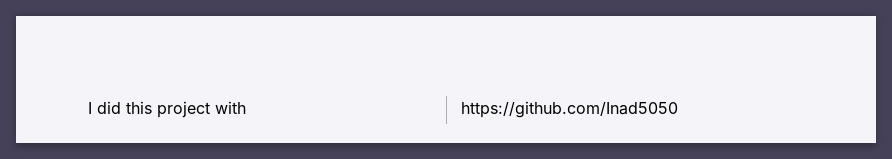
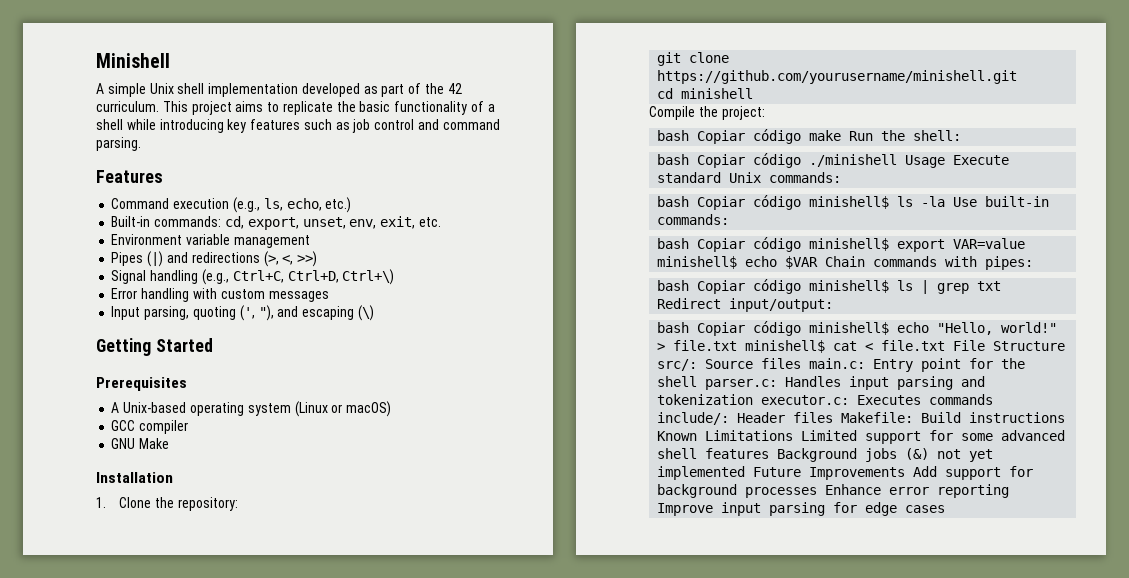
[88,101,678,118] I did this project with https://github.com/Inad5050 -> [96,53,170,68] [96,83,462,97] [96,101,495,115] [96,119,500,133] [96,137,141,151] [96,170,163,183] [111,197,352,213] [111,216,441,230] [111,234,310,248] [111,251,318,267] [111,269,395,285] [111,288,329,302] [111,305,374,321] [96,338,213,356] [96,377,187,391] [111,401,392,417] [111,420,189,434] [111,438,170,449] [96,472,173,483] [96,497,238,511] [657,52,730,66] [657,70,1018,84] [657,88,754,99] [649,106,765,120] [657,129,962,144] [657,153,1010,168] [657,172,842,183] [657,195,1050,210] [657,214,730,225] [657,237,1026,252] [657,256,1034,270] [657,279,1002,294] [657,298,834,312] [657,321,1058,336] [657,340,1066,353] [657,358,1026,372] [657,376,986,390] [657,394,994,405] [657,412,1066,425] [657,430,1066,444] [657,448,994,462] [657,466,1034,480] [657,484,1010,498] [657,502,946,516] Minishell // A simple Unix shell implementation developed as part of the 42 curriculum. This project aims to replicate the basic functionality of a shell while introducing key features such as job control and command parsing. // Features // Command execution (e.g., ls, echo, etc.) // Built-in commands: cd, export, unset, env, exit, etc. // Environment variable management // Pipes (|) and redirections (>, <, >>) // Signal handling (e.g., Ctrl+C, Ctrl+D, Ctrl+\) // Error handling with custom messages // Input parsing, quoting (', "), and escaping (\) // Getting Started // Prerequisites // A Unix-based operating system (Linux or macOS) // GCC compiler // GNU Make // Installation // 1. Clone the repository: // git clone https://github.com/yourusername/minishell.git // cd minishell // Compile the project: // bash Copiar código make Run the shell: // bash Copiar código ./minishell Usage Execute standard Unix commands: // bash Copiar código minishell$ ls -la Use built-in commands: // bash Copiar código minishell$ export VAR=value minishell$ echo $VAR Chain commands with pipes: // bash Copiar código minishell$ ls | grep txt Redirect input/output: // bash Copiar código minishell$ echo "Hello, world!" > file.txt minishell$ cat < file.txt File Structure src/: Source files main.c: Entry point for the shell parser.c: Handles input parsing and tokenization executor.c: Executes commands include/: Header files Makefile: Build instructions Known Limitations Limited support for some advanced shell features Background jobs (&) not yet implemented Future Improvements Add support for background processes Enhance error reporting Improve input parsing for edge cases

